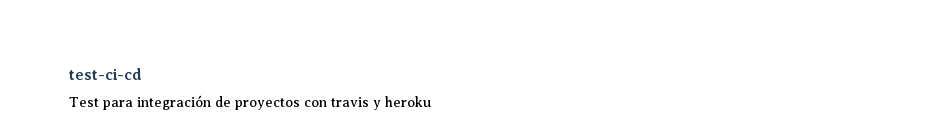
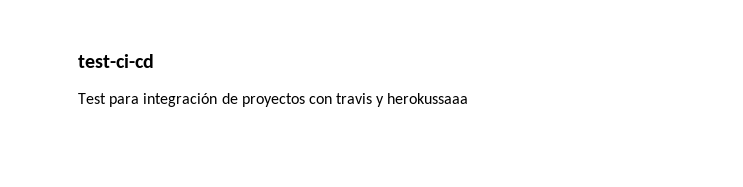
[384,96,431,107] heroku -> [387,93,469,104] herokussaaa

